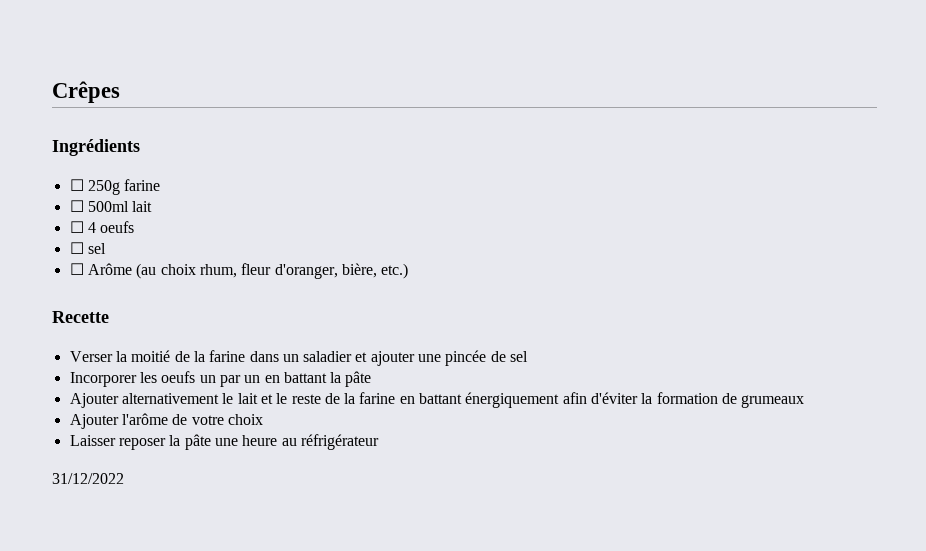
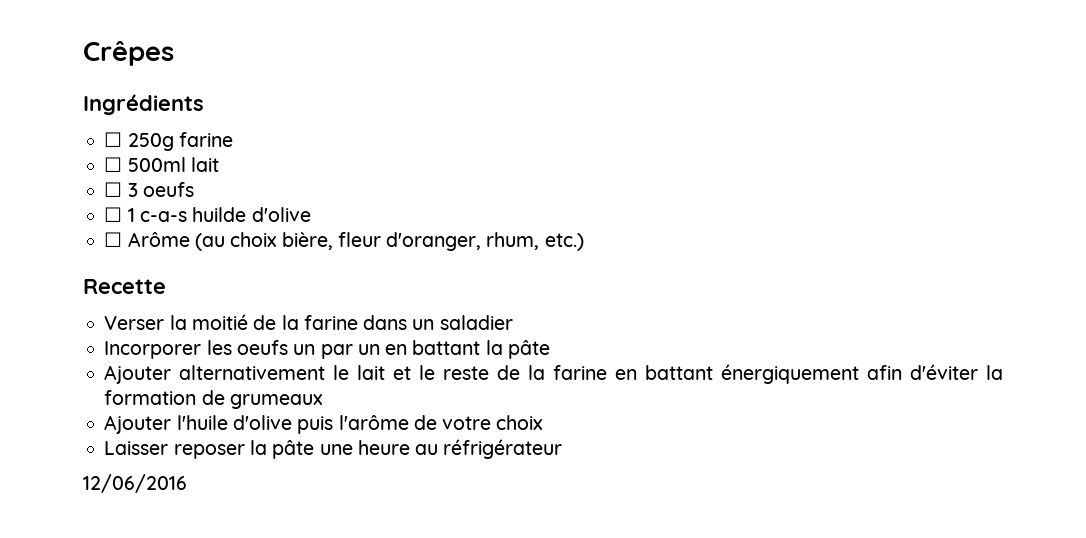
[87,222,96,233] 4 -> [127,183,138,197] 3
[87,243,106,254] sel -> [127,207,311,222] 1 c-a-s huilde d'olive
[199,264,237,278] rhum, -> [281,232,333,250] bière,
[341,263,377,278] bière, -> [486,232,540,250] rhum,
[355,350,529,366] et ajouter une pincée de sel -> (513, 322) none
(119, 421) none -> [176,415,334,434] l'huile d'olive puis
[52,473,124,484] 31/12/2022 -> [83,474,187,493] 12/06/2016

